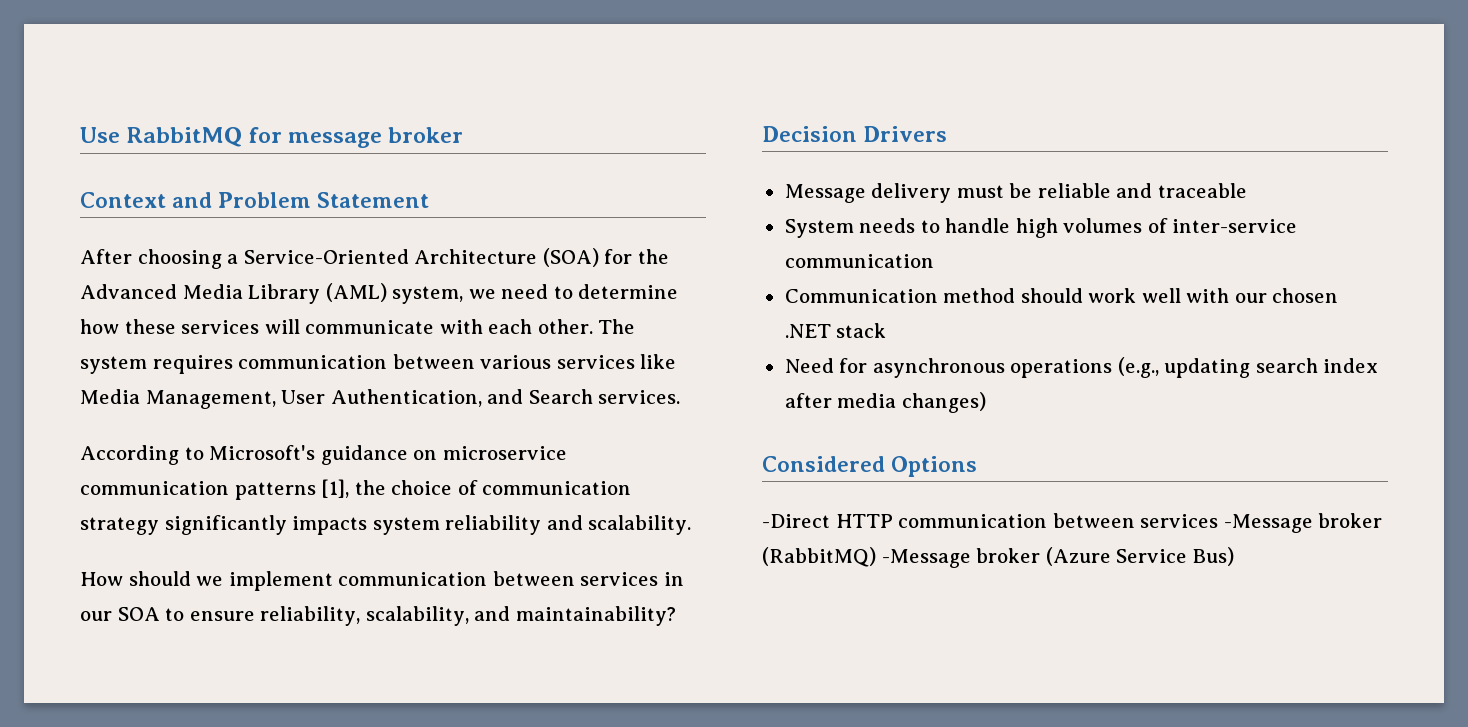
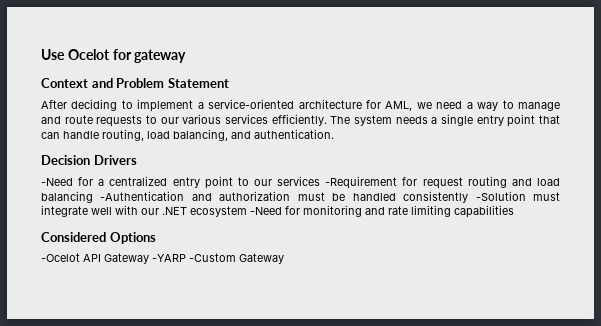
[126,127,464,148] RabbitMQ for message broker -> [67,49,187,63] Ocelot for gateway
[137,248,669,269] [80,283,679,304] [80,319,636,334] [80,354,677,374] [80,389,681,409] [80,445,567,465] [80,479,632,500] [80,515,692,535] [80,571,684,591] [80,606,676,626] [762,126,948,142] [784,183,1247,203] [784,218,1298,238] [784,254,934,268] [784,288,1339,303] [784,323,887,338] [784,357,1379,378] [784,392,986,413] [762,456,978,477] [762,513,1383,533] [762,547,1234,568] choosing a Service-Oriented Architecture (SOA) for the Advanced Media Library (AML) system, we need to determine how these services will communicate with each other. The system requires communication between various services like Media Management, User Authentication, and Search services. // According to Microsoft's guidance on microservice communication patterns [1], the choice of communication strategy significantly impacts system reliability and scalability. // How should we implement communication between services in our SOA to ensure reliability, scalability, and maintainability? // Decision Drivers // Message delivery must be reliable and traceable // System needs to handle high volumes of inter-service communication // Communication method should work well with our chosen .NET stack // Need for asynchronous operations (e.g., updating search index after media changes) // Considered Options // -Direct HTTP communication between services -Message broker (RabbitMQ) -Message broker (Azure Service Bus) -> [71,99,561,112] [41,114,561,127] [41,129,334,141] [41,155,137,165] [41,176,561,189] [41,191,561,203] [41,205,514,218] [41,232,156,244] [41,253,284,264] deciding to implement a service-oriented architecture for AML, we need a way to manage and route requests to our various services efficiently. The system needs a single entry point that can handle routing, load balancing, and authentication. // Decision Drivers // -Need for a centralized entry point to our services -Requirement for request routing and load balancing -Authentication and authorization must be handled consistently -Solution must integrate well with our .NET ecosystem -Need for monitoring and rate limiting capabilities // Considered Options // -Ocelot API Gateway -YARP -Custom Gateway

